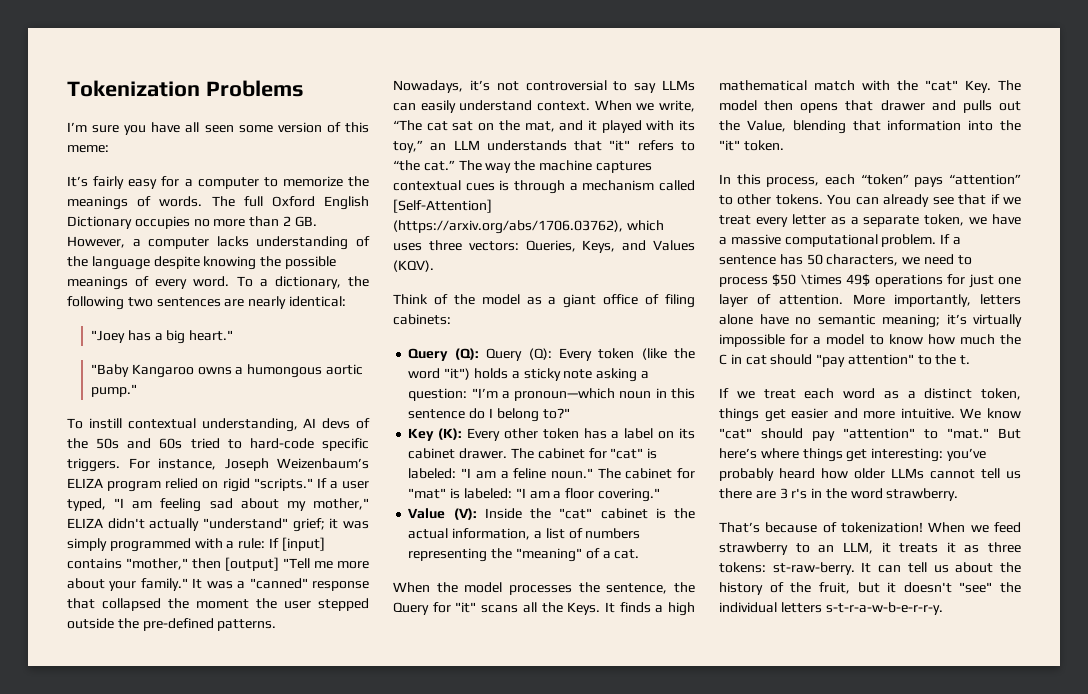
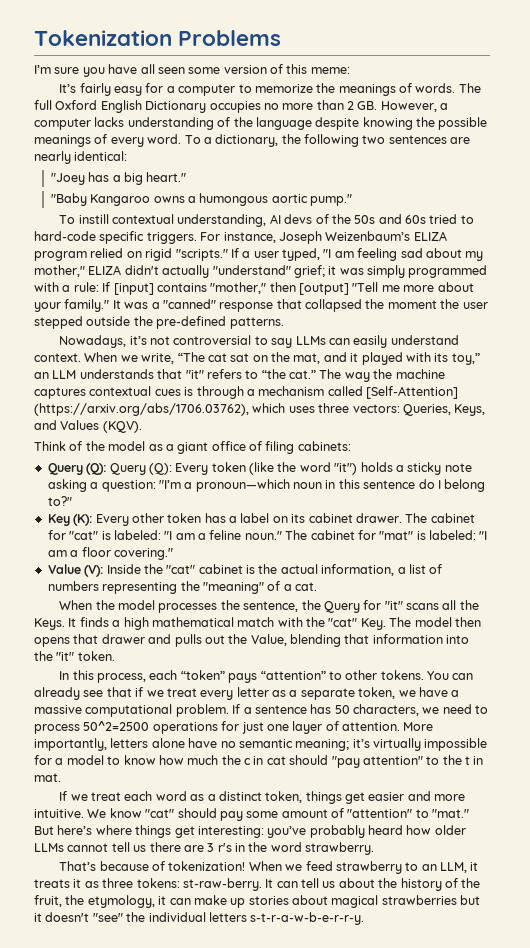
[772,274,871,286] $50 \times 49$ -> [83,721,150,731] 50^2=2500
[719,354,727,365] C -> [244,758,251,765] c
[960,355,971,365] t. -> [465,756,484,765] [34,773,61,782] t in mat.
(835, 436) none -> [246,808,344,818] some amount of
(850, 588) none -> [65,895,457,908] the etymology, it can make up stories about magical strawberries

